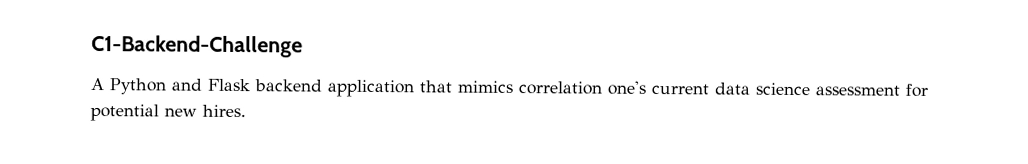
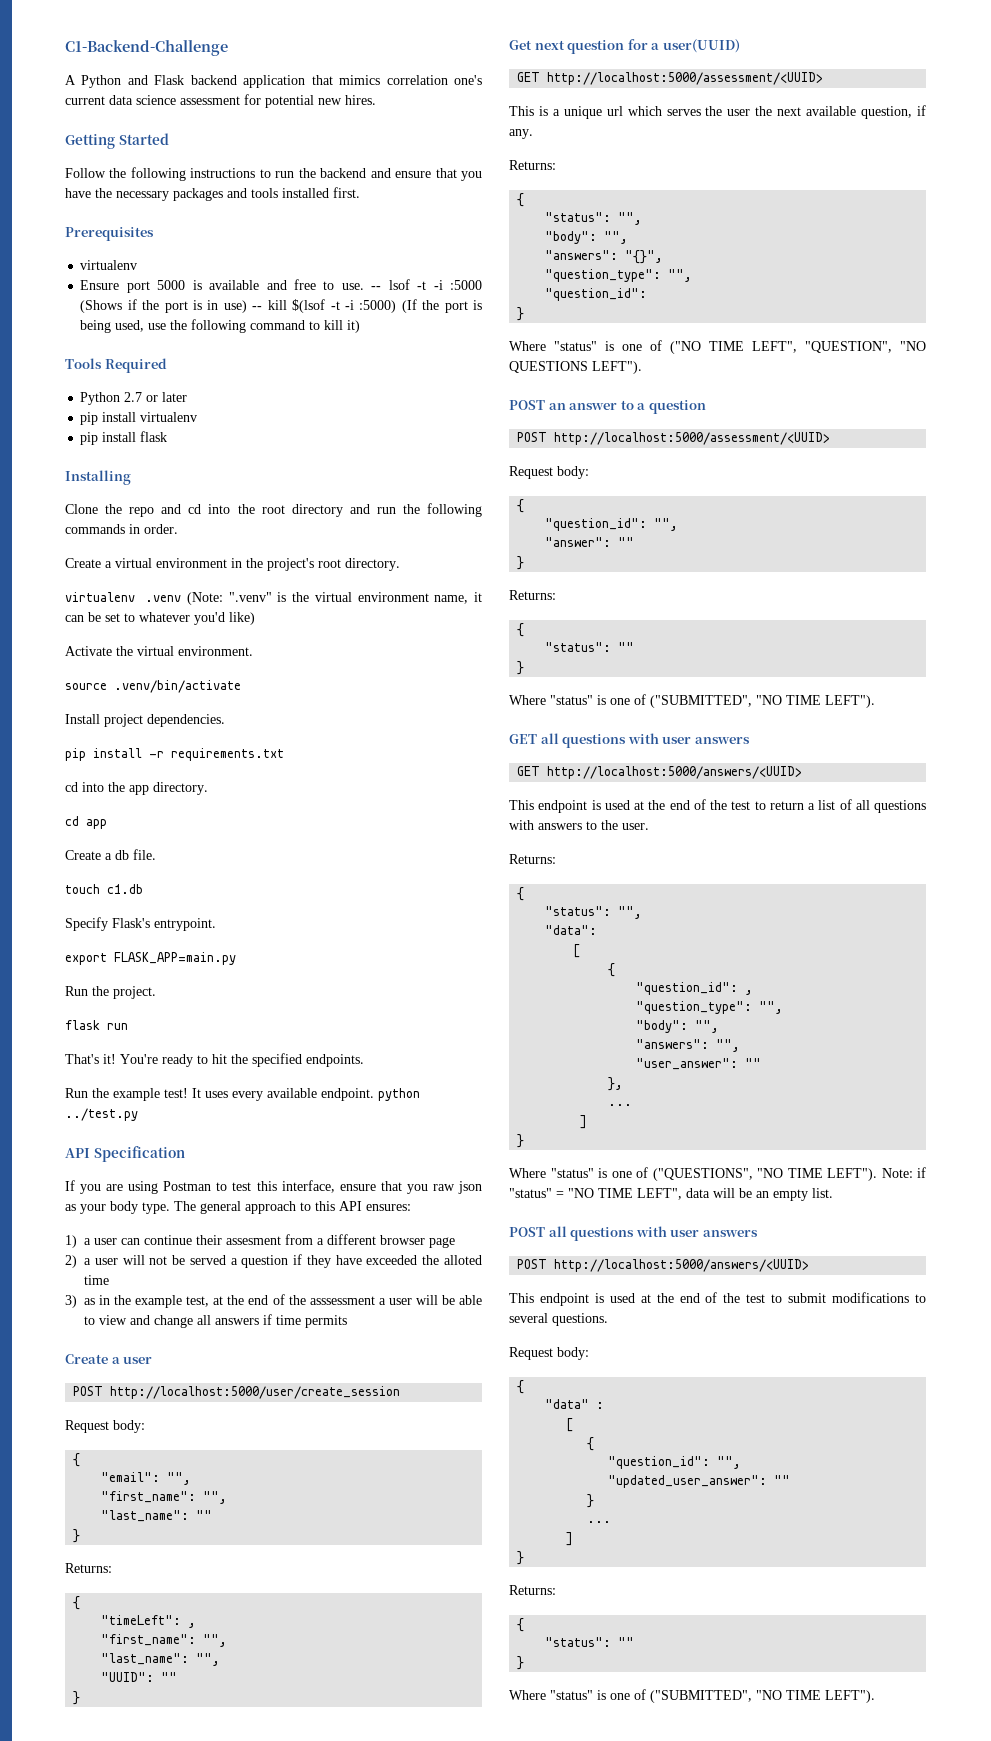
(246, 111) none -> [65,133,169,149] [65,167,482,181] [65,187,360,201] [65,227,154,241] [80,260,138,270] [80,279,482,293] [80,299,483,313] [80,319,361,333] [65,358,167,373] [80,392,188,405] [80,412,198,425] [80,431,168,445] [65,470,131,485] [65,503,482,517] [65,524,178,534] [65,558,400,571] [65,592,482,605] [65,612,255,625] [65,646,253,656] [65,680,241,693] [65,714,225,727] [65,748,284,761] [65,782,208,795] [65,816,107,829] [65,849,156,860] [65,884,143,894] [65,917,216,931] [65,952,236,965] [65,986,156,999] [65,1020,128,1030] [65,1053,364,1067] [65,1088,420,1101] [65,1108,138,1121] [65,1146,185,1162] [65,1180,483,1194] [65,1201,411,1214] [65,1234,455,1248] [65,1254,483,1268] [84,1275,109,1285] [65,1294,482,1308] [84,1314,347,1328] [65,1354,153,1364] [73,1386,401,1399] [65,1420,145,1433] [73,1453,81,1467] [101,1472,192,1485] [101,1491,228,1504] [101,1510,213,1522] [73,1529,81,1543] [65,1563,112,1573] [73,1596,81,1610] [101,1615,197,1628] [101,1634,228,1647] [101,1653,221,1666] [101,1672,178,1682] [73,1691,81,1705] [509,39,740,54] [517,72,824,85] [509,105,926,119] [509,129,533,139] [509,160,556,170] [517,193,525,207] [545,212,643,225] [545,231,629,244] [545,250,664,264] [545,269,693,282] [545,288,648,301] [517,307,525,321] [509,340,926,354] [509,361,642,374] [509,400,706,414] [517,432,831,445] [509,466,589,479] [517,499,525,513] [545,518,679,531] [545,537,635,547] [517,556,525,570] [509,590,556,600] [517,623,525,637] [545,642,635,652] [517,661,525,675] [509,694,875,708] [509,733,750,748] [517,766,803,779] [509,799,926,813] [509,820,649,830] [509,854,556,864] [517,887,525,901] [545,906,643,919] [545,925,598,935] [573,944,581,958] [608,963,616,977] [636,982,754,995] [636,1001,784,1014] [636,1020,720,1033] [636,1039,741,1052] [636,1058,762,1070] [608,1077,624,1091] [608,1104,633,1106] [580,1115,588,1129] [517,1134,525,1148] [509,1167,926,1181] [509,1188,833,1201] [509,1226,758,1241] [517,1259,810,1272] [509,1292,926,1306] [509,1313,608,1326] [509,1347,589,1360] [517,1380,525,1394] [545,1399,605,1409] [566,1418,574,1432] [587,1437,595,1451] [608,1456,742,1469] [608,1475,791,1488] [587,1494,595,1508] [587,1521,612,1523] [566,1532,574,1546] [517,1551,525,1565] [509,1585,556,1595] [517,1618,525,1632] [545,1637,635,1647] [517,1656,525,1670] [509,1689,875,1703] // Getting Started // Follow the following instructions to run the backend and ensure that you have the necessary packages and tools installed first. // Prerequisites // virtualenv // Ensure port 5000 is available and free to use. -- lsof -t -i :5000 (Shows if the port is in use) -- kill $(lsof -t -i :5000) (If the port is being used, use the following command to kill it) // Tools Required // Python 2.7 or later // pip install virtualenv // pip install flask // Installing // Clone the repo and cd into the root directory and run the following commands in order. // Create a virtual environment in the project's root directory. // virtualenv .venv (Note: ".venv" is the virtual environment name, it can be set to whatever you'd like) // Activate the virtual environment. // source .venv/bin/activate // Install project dependencies. // pip install -r requirements.txt // cd into the app directory. // cd app // Create a db file. // touch c1.db // Specify Flask's entrypoint. // export FLASK_APP=main.py // Run the project. // flask run // That's it! You're ready to hit the specified endpoints. // Run the example test! It uses every available endpoint. python ../test.py // API Specification // If you are using Postman to test this interface, ensure that you raw json as your body type. The general approach to this API ensures: // 1) a user can continue their assesment from a different browser page // 2) a user will not be served a question if they have exceeded the alloted time // 3) as in the example test, at the end of the asssessment a user will be able to view and change all answers if time permits // Create a user // POST http://localhost:5000/user/create_session // Request body: // { // "email": "", // "first_name": "", // "last_name": "" // } // Returns: // { // "timeLeft": , // "first_name": "", // "last_name": "", // "UUID": "" // } // Get next question for a user(UUID) // GET http://localhost:5000/assessment/<UUID> // This is a unique url which serves the user the next available question, if any. // Returns: // { // "status": "", // "body": "", // "answers": "{}", // "question_type": "", // "question_id": // } // Where "status" is one of ("NO TIME LEFT", "QUESTION", "NO QUESTIONS LEFT"). // POST an answer to a question // POST http://localhost:5000/assessment/<UUID> // Request body: // { // "question_id": "", // "answer": "" // } // Returns: // { // "status": "" // } // Where "status" is one of ("SUBMITTED", "NO TIME LEFT"). // GET all questions with user answers // GET http://localhost:5000/answers/<UUID> // This endpoint is used at the end of the test to return a list of all questions with answers to the user. // Returns: // { // "status": "", // "data": // [ // { // "question_id": , // "question_type": "", // "body": "", // "answers": "", // "user_answer": "" // }, // ... // ] // } // Where "status" is one of ("QUESTIONS", "NO TIME LEFT"). Note: if "status" = "NO TIME LEFT", data will be an empty list. // POST all questions with user answers // POST http://localhost:5000/answers/<UUID> // This endpoint is used at the end of the test to submit modifications to several questions. // Request body: // { // "data" : // [ // { // "question_id": "", // "updated_user_answer": "" // } // ... // ] // } // Returns: // { // "status": "" // } // Where "status" is one of ("SUBMITTED", "NO TIME LEFT").

